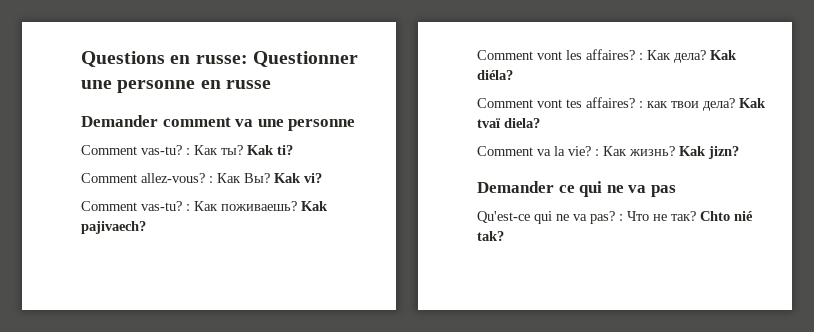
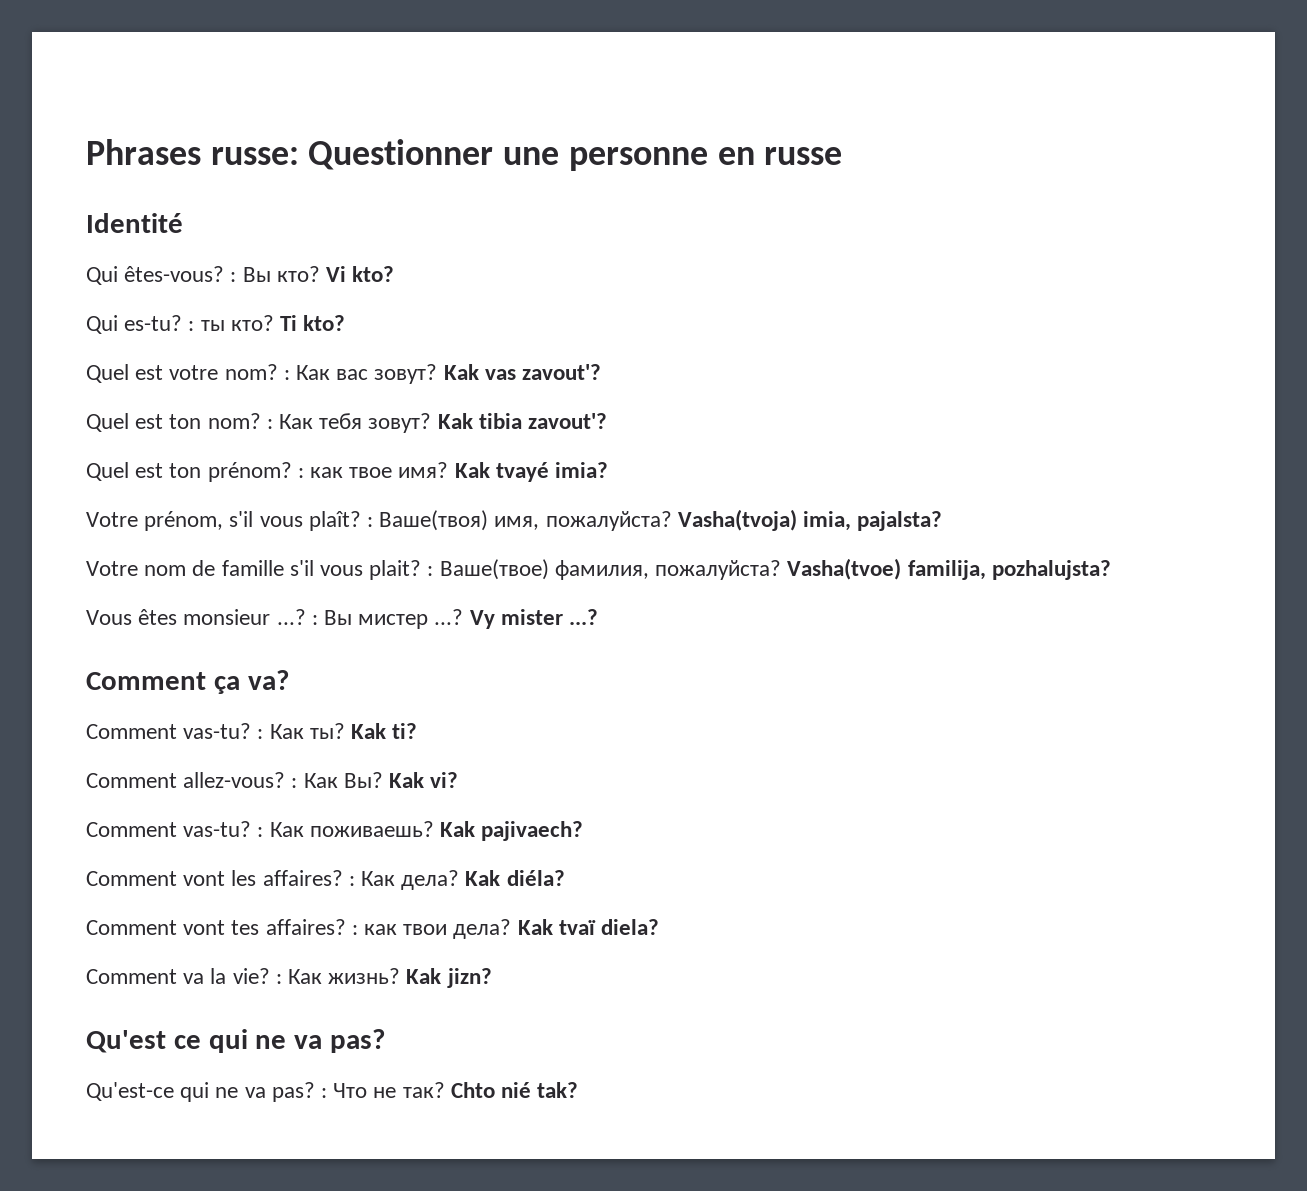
[81,51,191,67] Questions en -> [86,139,201,165] Phrases
[81,115,356,131] Demander comment va une personne -> [86,213,183,233] [86,266,395,285] [86,315,346,334] [86,364,602,384] [86,413,608,433] [86,462,609,482] [86,509,943,531] [86,558,1111,580] [86,609,599,629] [86,670,289,694] Identité // Qui êtes-vous? : Вы кто? Vi kto? // Qui es-tu? : ты кто? Ti kto? // Quel est votre nom? : Как вас зовут? Kak vas zavout'? // Quel est ton nom? : Как тебя зовут? Kak tibia zavout'? // Quel est ton prénom? : как твое имя? Kak tvayé imia? // Votre prénom, s'il vous plaît? : Ваше(твоя) имя, пожалуйста? Vasha(tvoja) imia, pajalsta? // Votre nom de famille s'il vous plait? : Ваше(твое) фамилия, пожалуйста? Vasha(tvoe) familija, pozhalujsta? // Vous êtes monsieur ...? : Вы мистер ...? Vy mister ...? // Comment ça va?
[477,181,554,193] Demander -> [86,1030,166,1053] Qu'est
[650,185,676,197] pas -> [330,1029,386,1053] pas?

